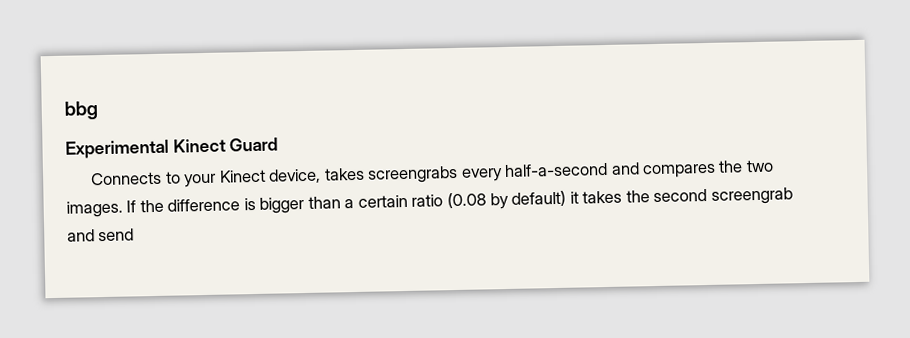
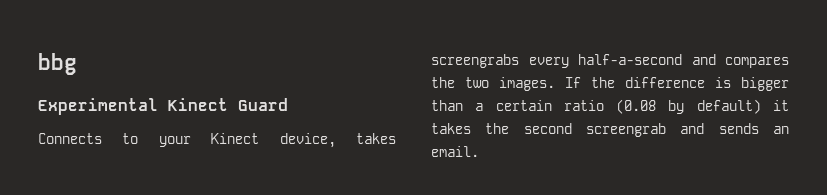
[98,228,135,242] send -> [718,123,789,134] [431,146,479,157] sends an email.

